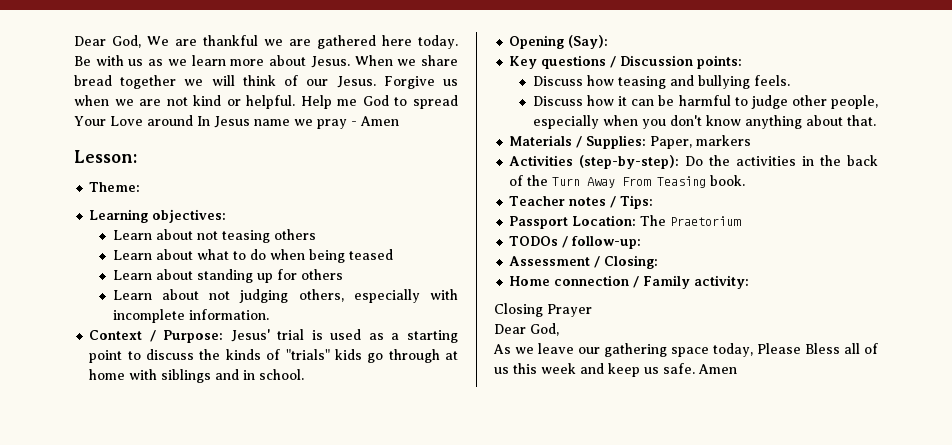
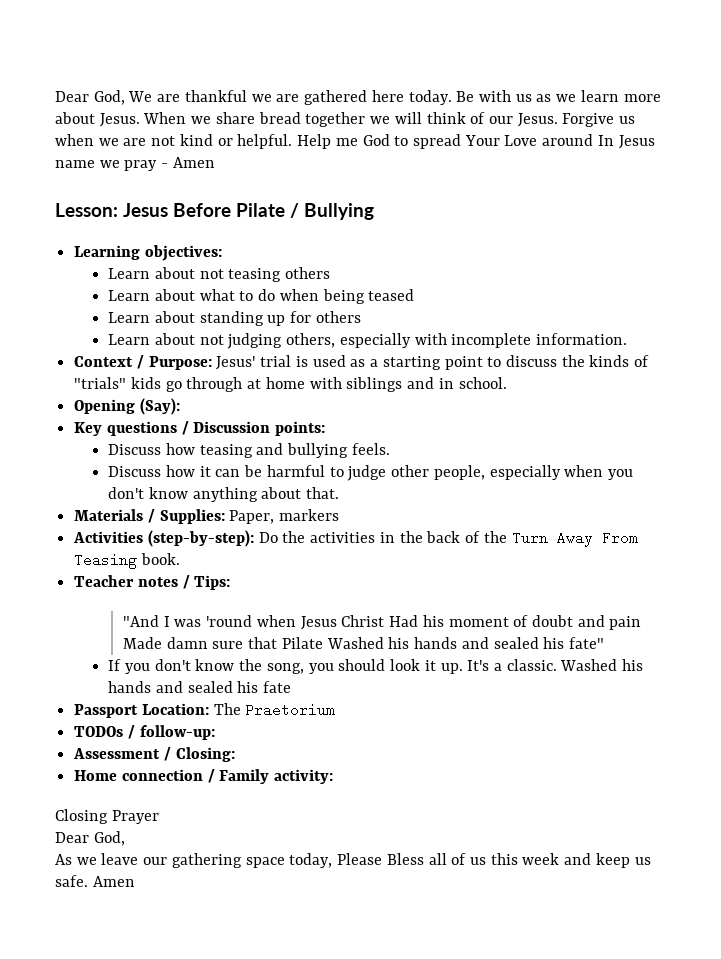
[89,182,141,192] // Theme: -> [123,203,374,220] Jesus Before Pilate / Bullying
(654, 202) none -> [123,615,642,630] [123,637,604,649] [108,659,644,674] [108,681,292,693] // "And I was 'round when Jesus Christ Had his moment of doubt and pain Made damn sure that Pilate Washed his hands and sealed his fate" // If you don't know the song, you should look it up. It's a classic. Washed his hands and sealed his fate

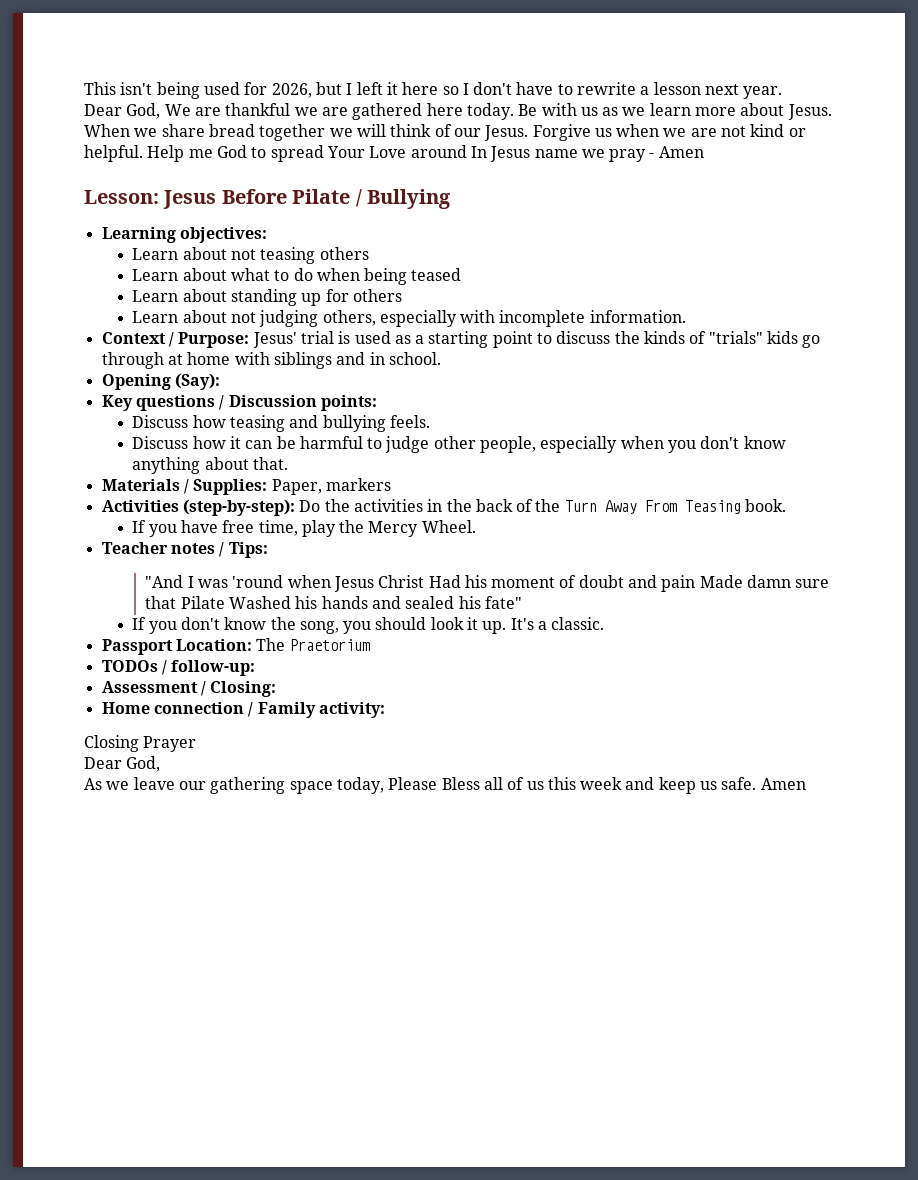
(55, 96) none -> [84,82,783,99] This isn't being used for 2026, but I left it here so I don't have to rewrite a lesson next year. //
(180, 559) none -> [132,520,476,537] // If you have free time, play the Mercy Wheel.
[560,659,644,671] [108,681,292,693] Washed his hands and sealed his fate -> (605, 623) none

